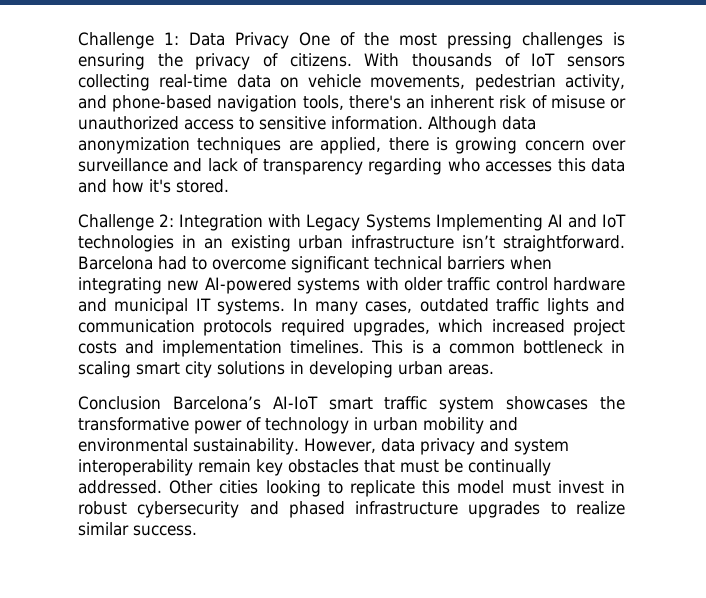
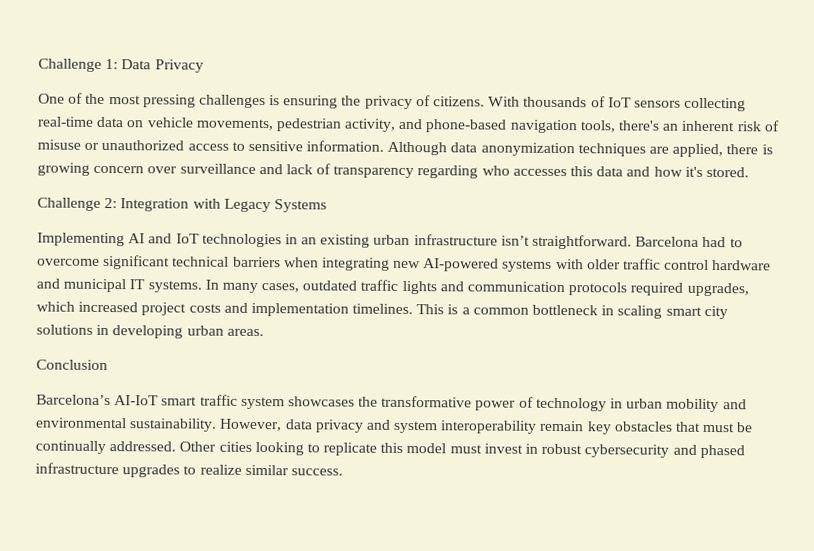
(289, 40) none -> (204, 66) //
(431, 222) none -> (327, 206) //
(161, 403) none -> (108, 365) //

